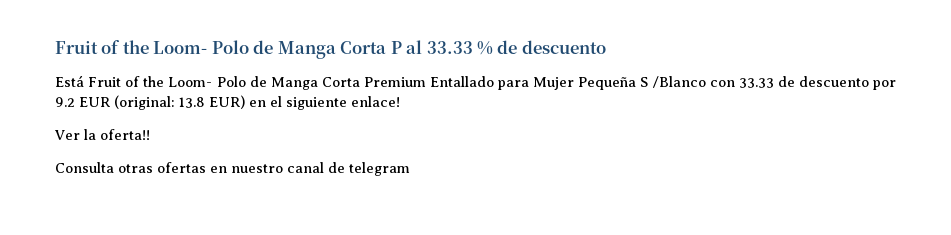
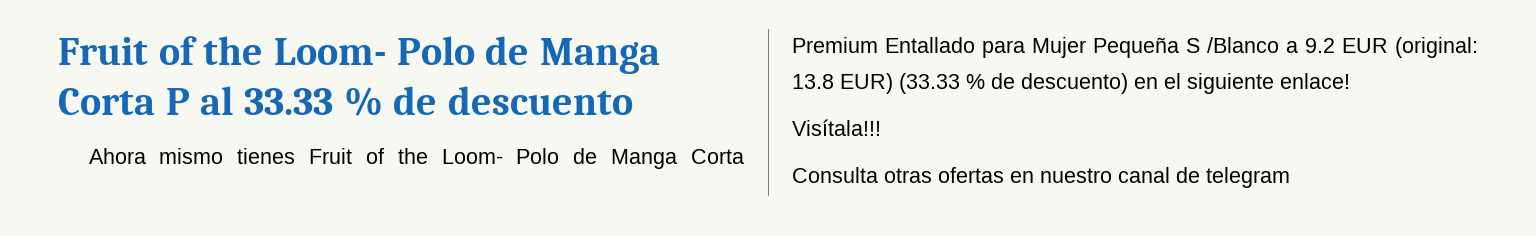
[55,75,84,87] Está -> [88,148,296,164] Ahora mismo tienes
[709,76,897,90] con 33.33 de descuento por -> [1286,41,1298,53] a
(245, 102) none -> [899,73,1128,94] (33.33 % de descuento)
[54,129,150,140] Ver la oferta!! -> [792,119,881,136] Visítala!!!

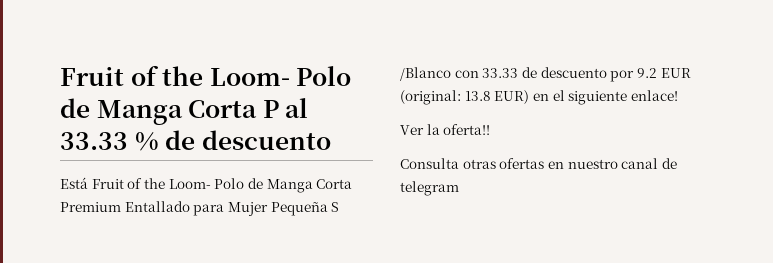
[88,148,296,164] Ahora mismo tienes -> [60,177,88,189] Está
[1286,41,1298,53] a -> [454,67,635,82] con 33.33 de descuento por
[899,73,1128,94] (33.33 % de descuento) -> (530, 97) none
[792,119,881,136] Visítala!!! -> [400,124,491,135] Ver la oferta!!

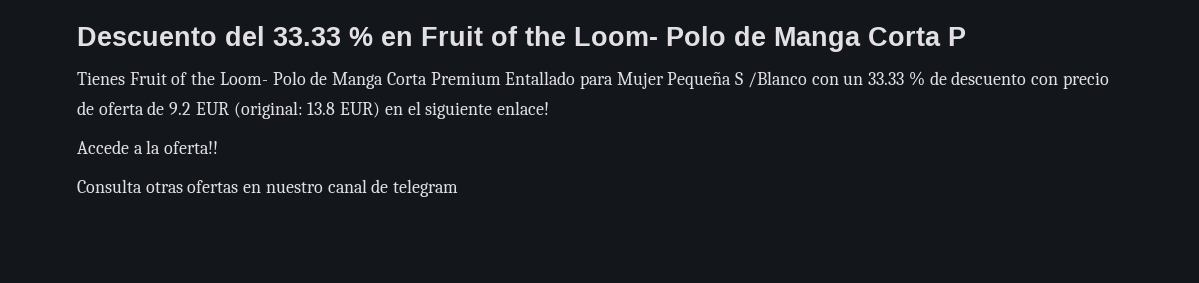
(60, 76) none -> [77,26,413,46] Descuento del 33.33 % en
[285,98,309,118] [60,130,331,151] [60,177,88,189] al 33.33 % de descuento // Está -> [77,72,125,85] // Tienes
[482,67,635,82] 33.33 de descuento por -> [843,71,1109,89] [77,101,165,115] un 33.33 % de descuento con precio de oferta de
[400,125,424,135] Ver -> [77,140,143,154] Accede a

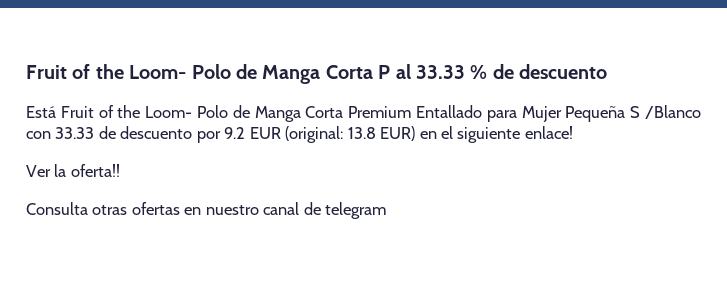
[77,26,413,46] Descuento del 33.33 % en -> (26, 72) none
[77,72,125,85] // Tienes -> [395,64,608,79] [26,106,56,118] al 33.33 % de descuento // Está
[843,71,1109,89] [77,101,165,115] un 33.33 % de descuento con precio de oferta de -> [55,126,221,143] 33.33 de descuento por
[77,140,143,154] Accede a -> [26,165,51,177] Ver

